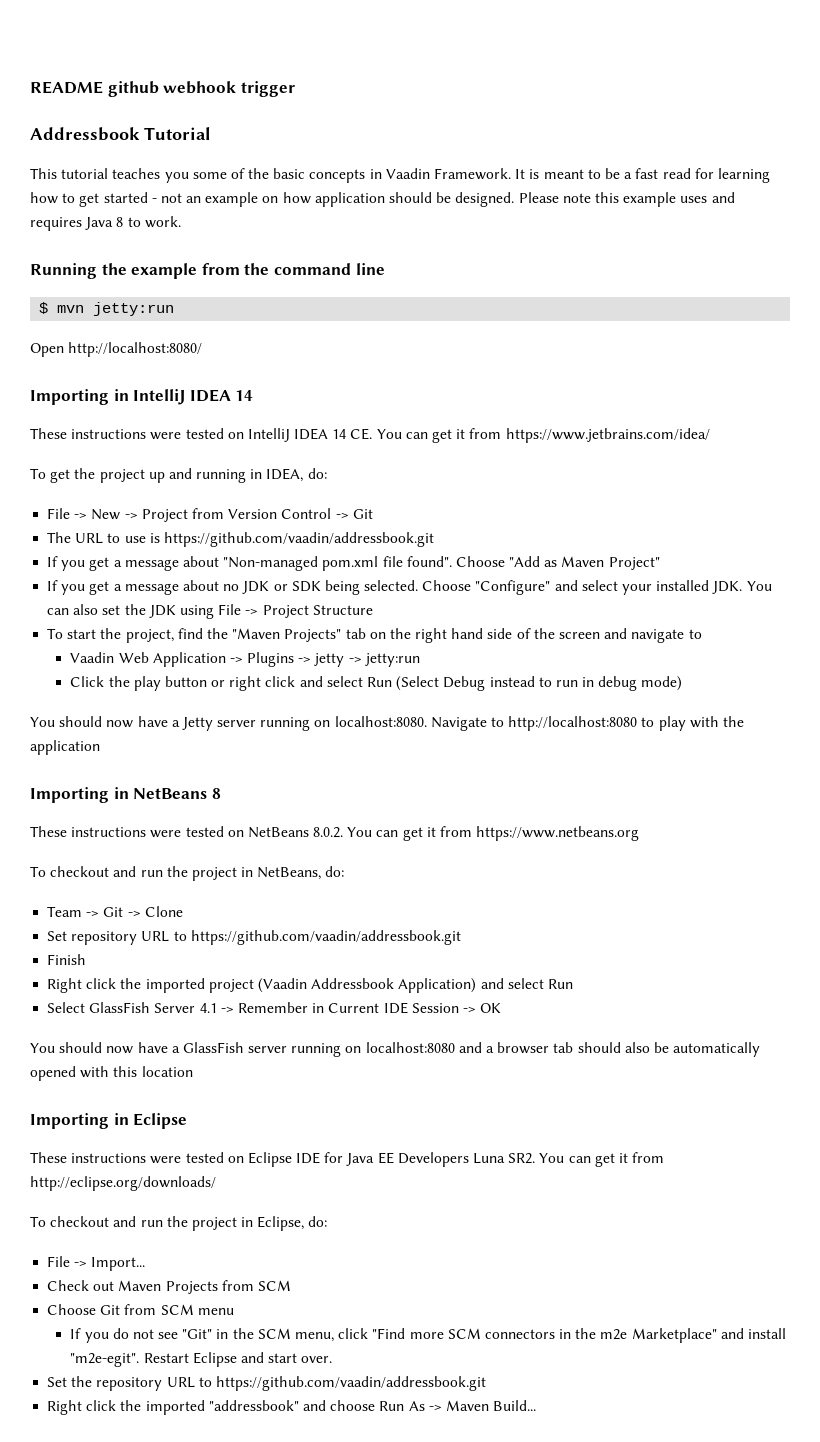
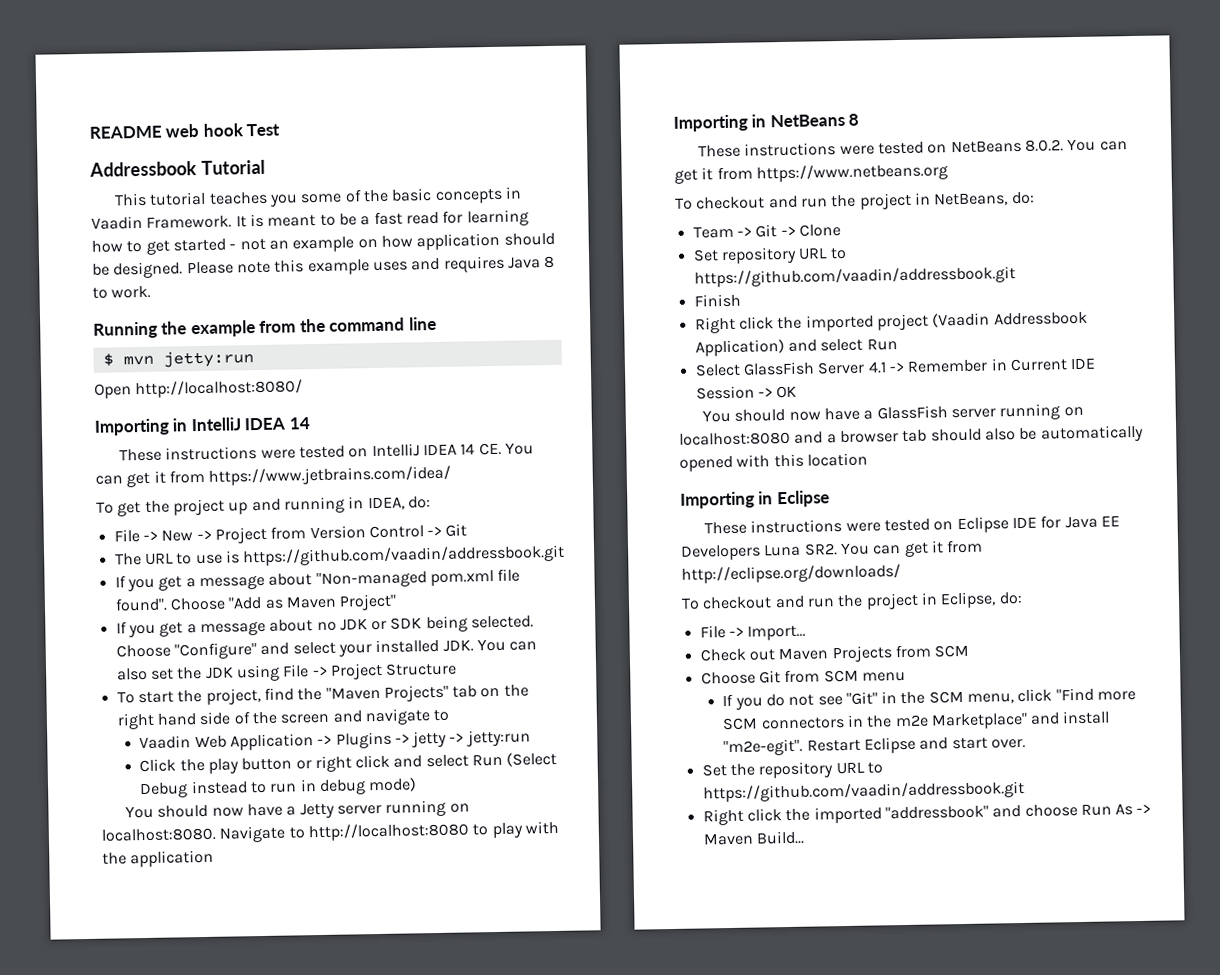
[107,81,295,97] github webhook trigger -> [165,123,281,138] web hook Test

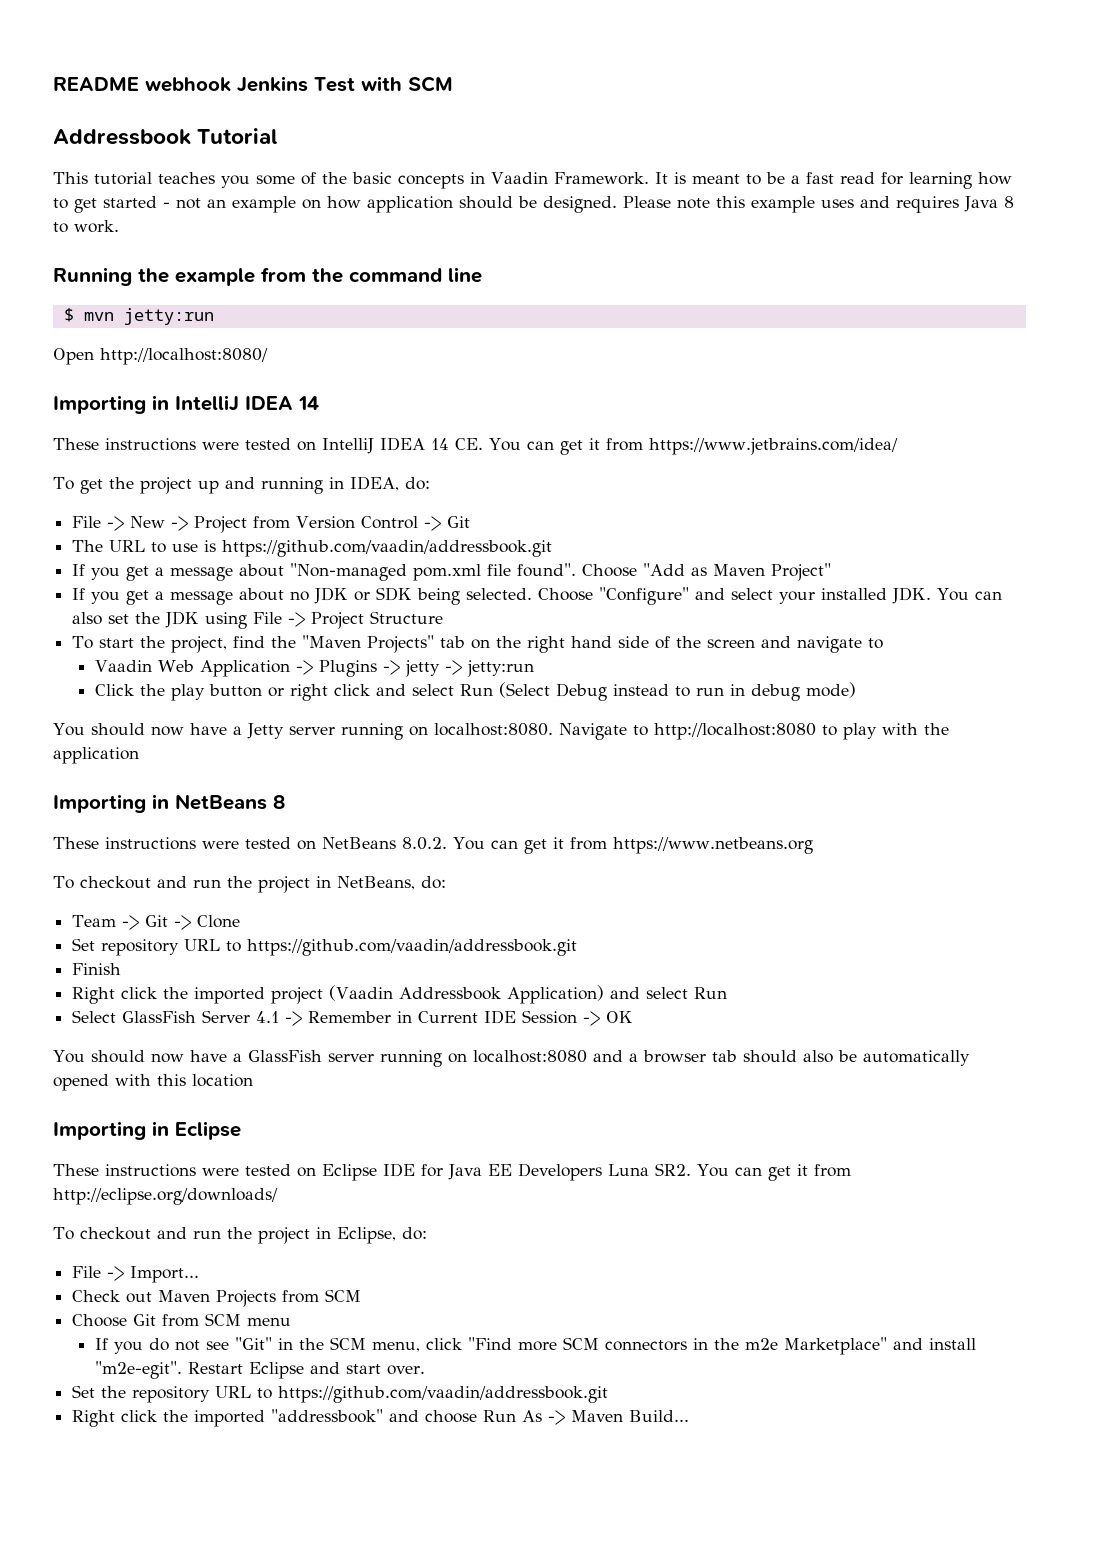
[165,123,244,138] web hook -> [145,76,308,93] webhook Jenkins
(281, 130) none -> [361,76,453,92] with SCM

